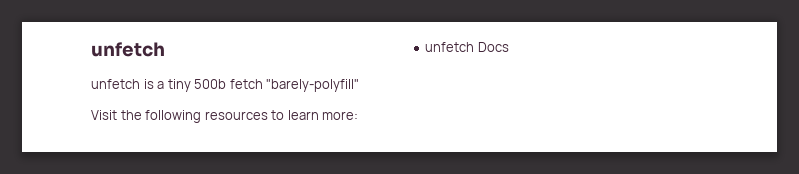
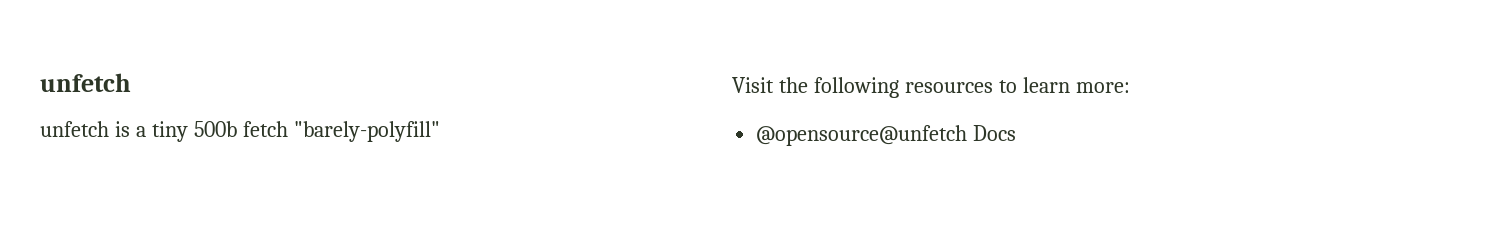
[425,42,475,52] unfetch -> [756,125,968,146] @opensource@unfetch

